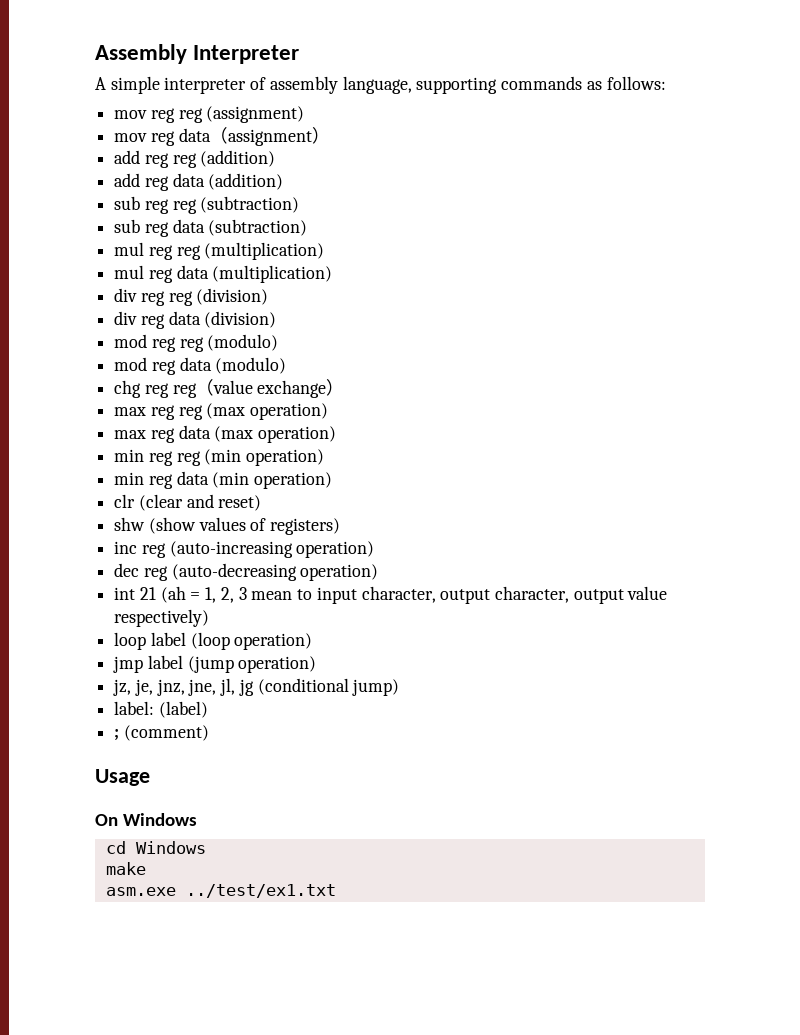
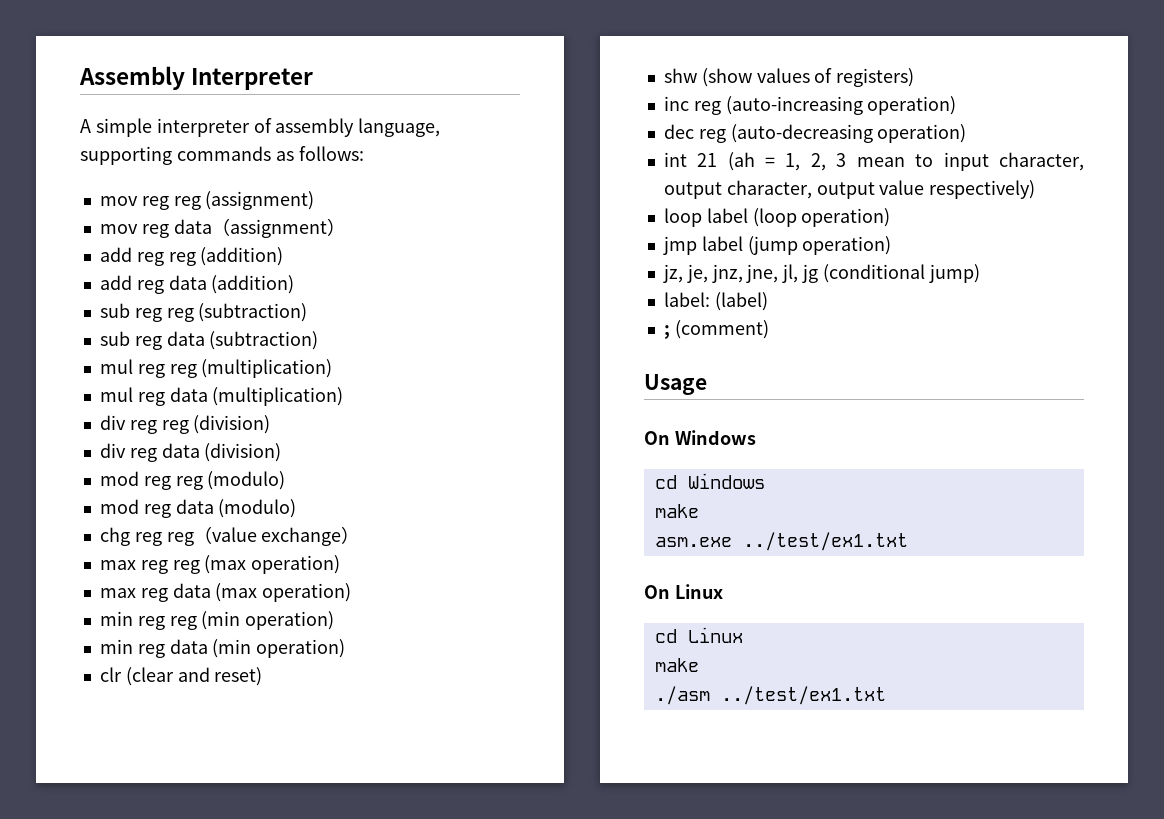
(336, 891) none -> [644,584,723,599] [654,627,743,643] [654,658,699,672] [654,686,886,705] // On Linux // cd Linux // make // ./asm ../test/ex1.txt

